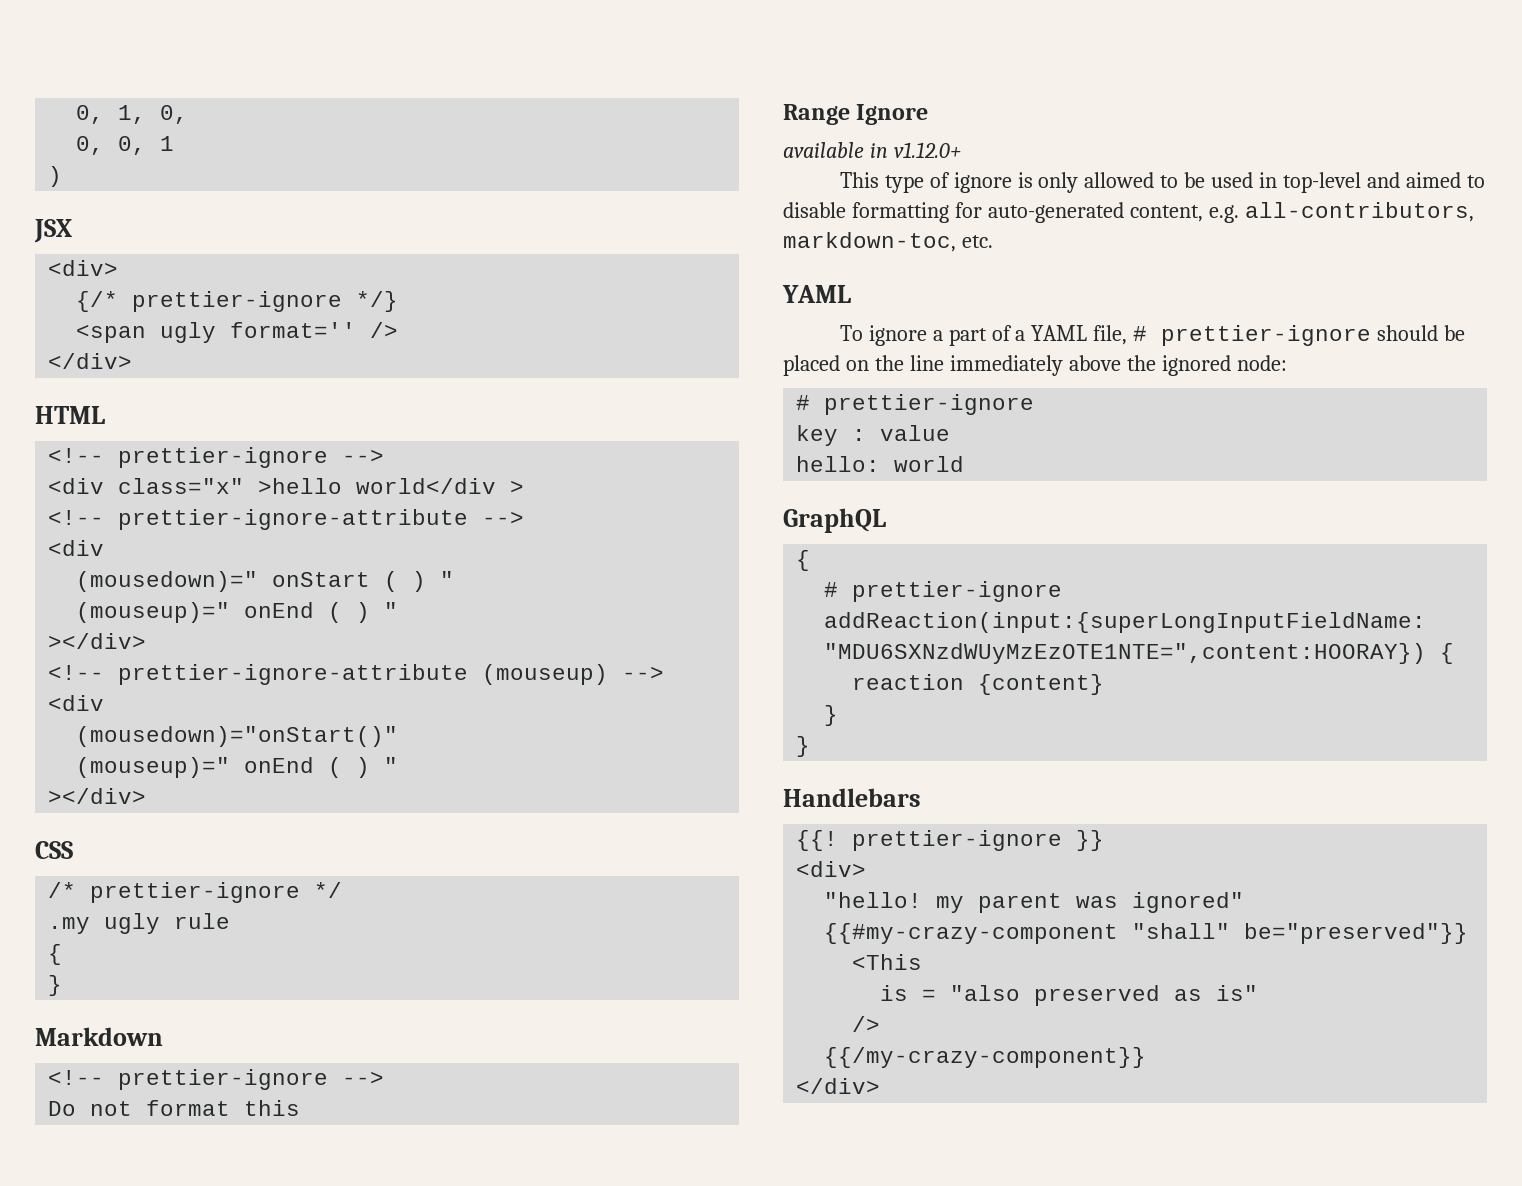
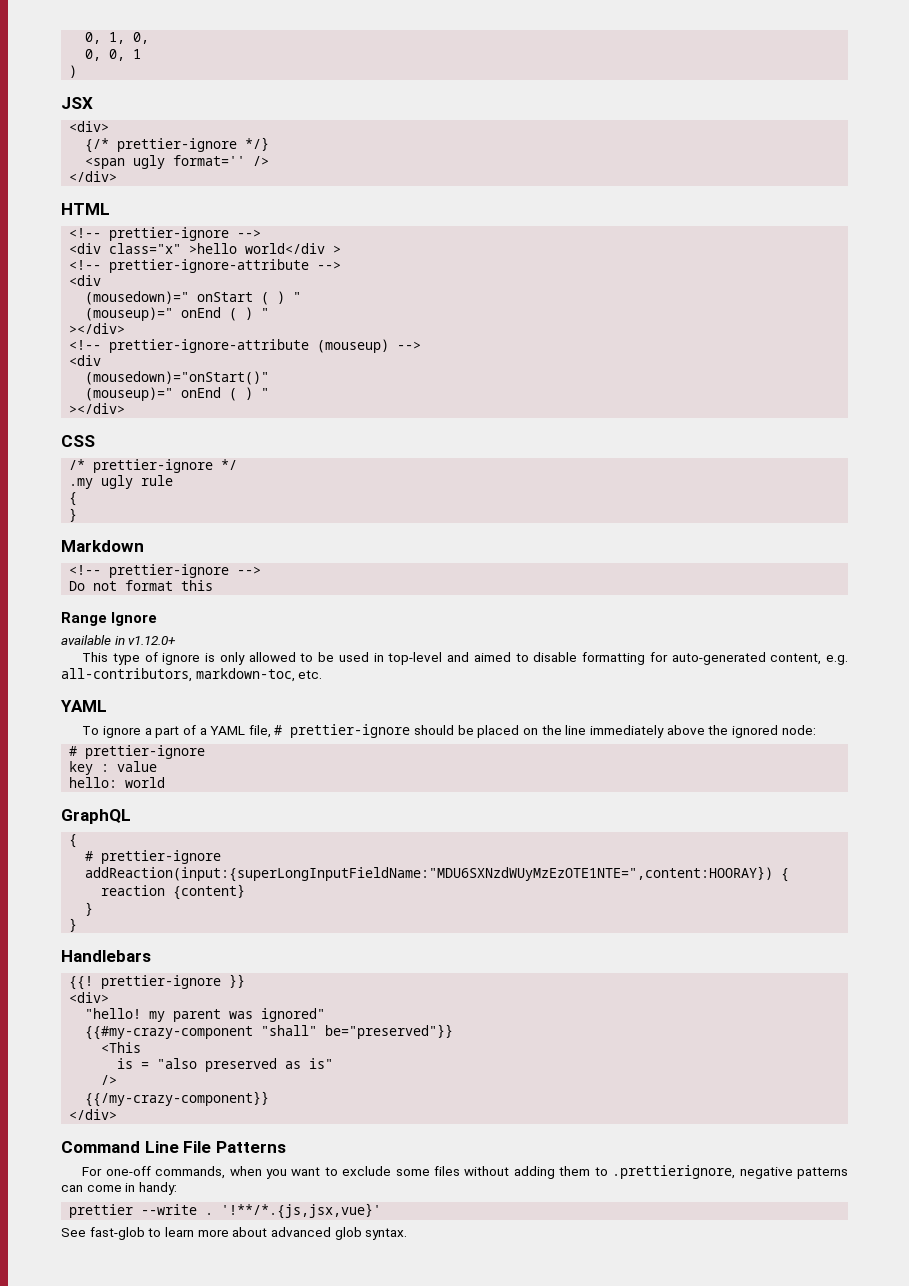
(881, 1086) none -> [61,1141,286,1153] [82,1165,848,1179] [61,1182,177,1195] [69,1203,382,1219] [61,1227,408,1240] // Command Line File Patterns // For one-off commands, when you want to exclude some files without adding them to .prettierignore, negative patterns can come in handy: // prettier --write . '!**/*.{js,jsx,vue}' // See fast-glob to learn more about advanced glob syntax.

